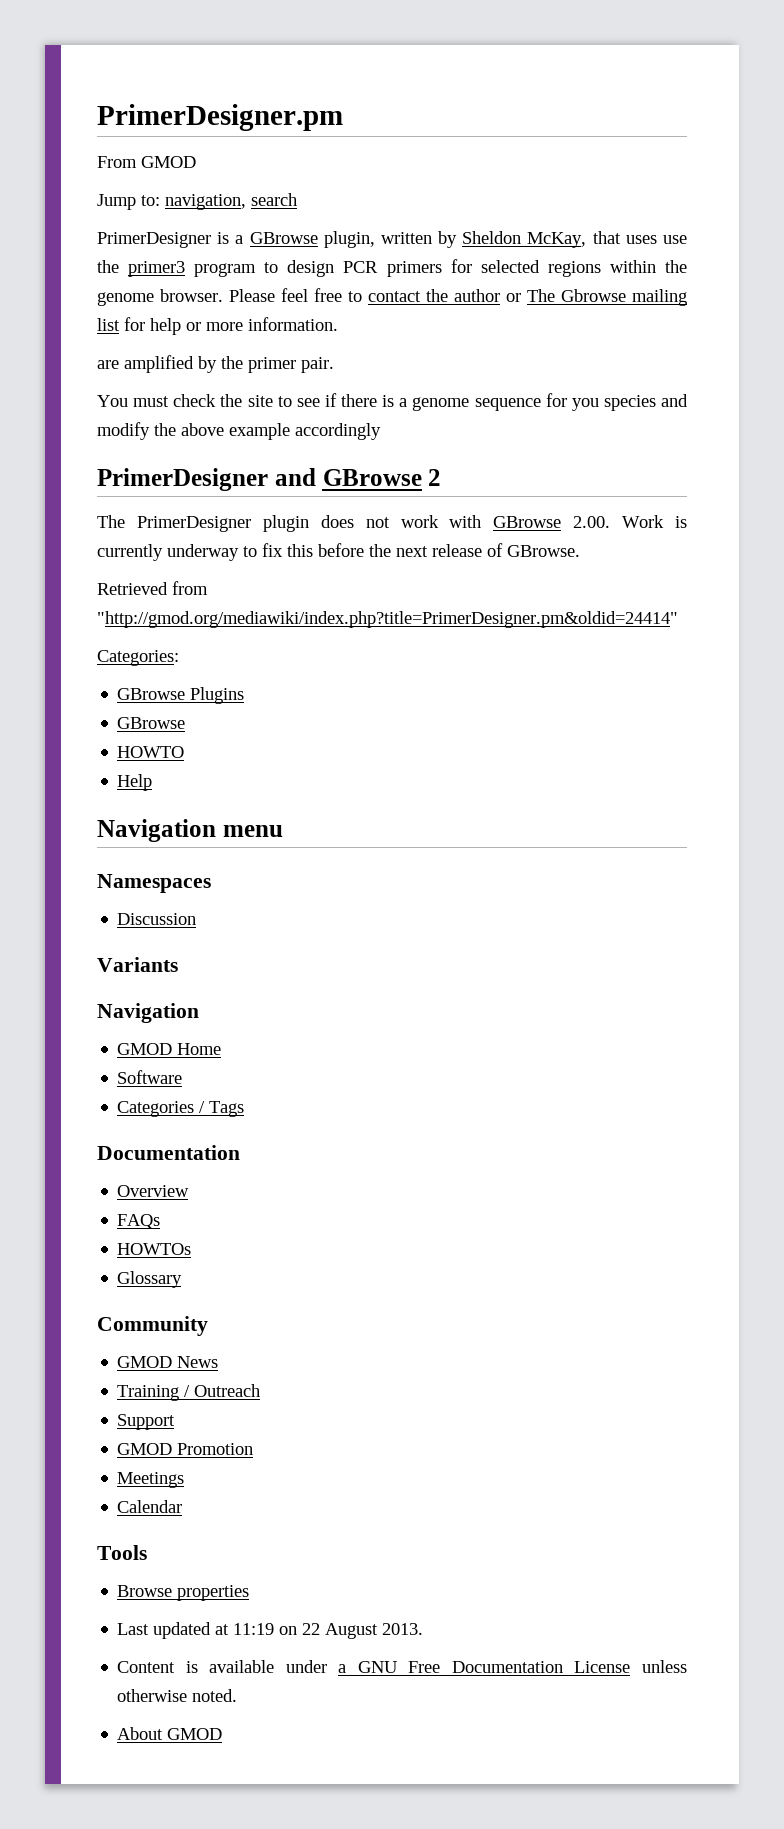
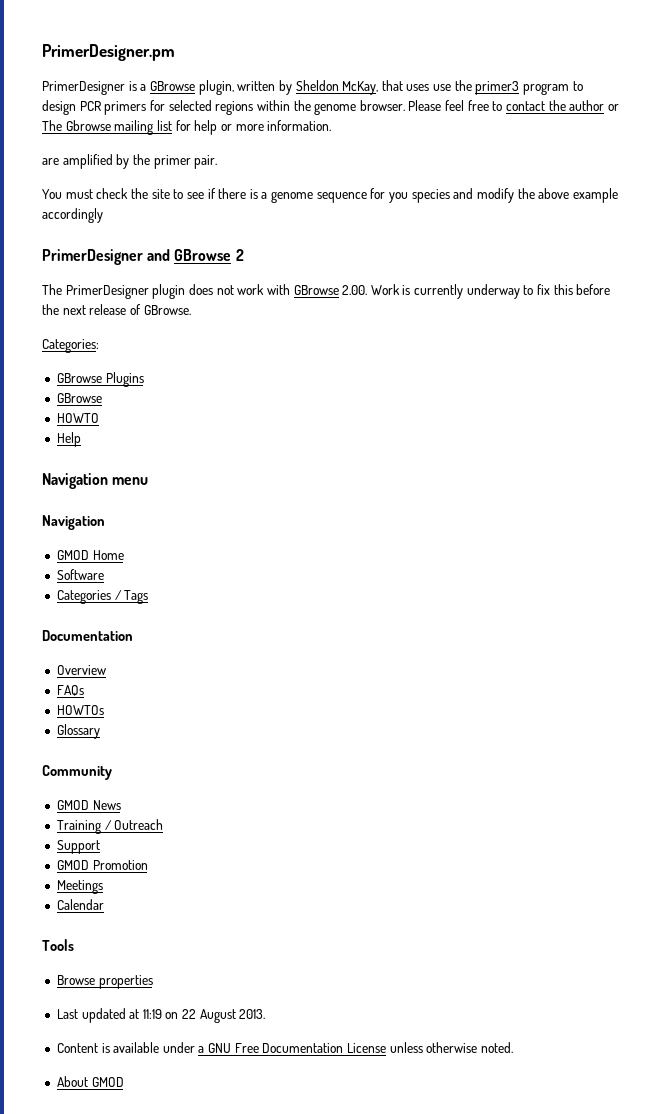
[97,156,196,168] [97,193,297,210] // From GMOD // Jump to: navigation, search -> (175, 52) none
[97,581,208,595] [97,611,678,628] // Retrieved from "http://gmod.org/mediawiki/index.php?title=PrimerDesigner.pm&oldid=24414" -> (191, 310) none
[97,874,211,893] [117,913,197,925] [97,957,178,972] // Namespaces // Discussion // Variants -> (149, 481) none

